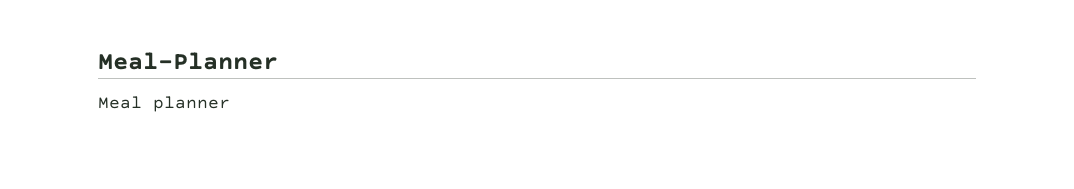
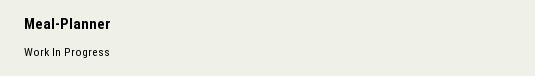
[98,96,230,112] Meal planner -> [24,48,111,58] Work In Progress

